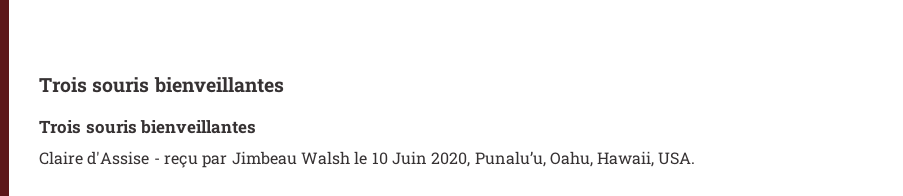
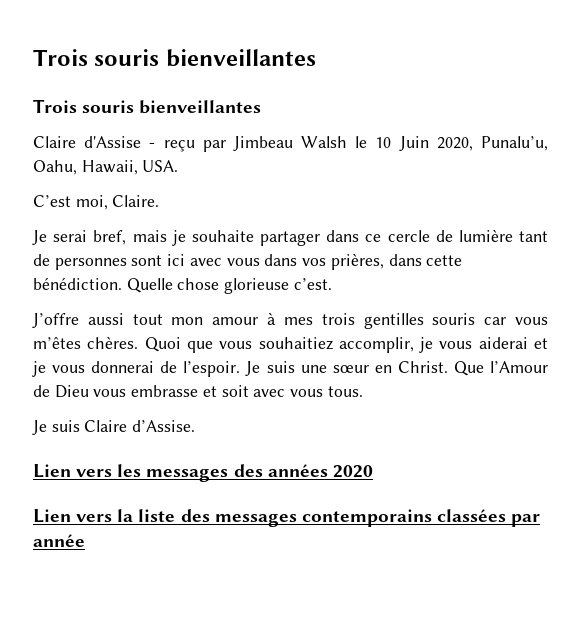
(696, 158) none -> [33,195,160,210] [32,229,549,246] [33,253,463,270] [33,277,332,294] [32,312,548,329] [33,336,548,353] [32,361,548,377] [33,385,363,398] [32,420,196,435] [33,464,373,482] [33,509,541,527] [33,534,85,547] // C’est moi, Claire. // Je serai bref, mais je souhaite partager dans ce cercle de lumière tant de personnes sont ici avec vous dans vos prières, dans cette bénédiction. Quelle chose glorieuse c’est. // J’offre aussi tout mon amour à mes trois gentilles souris car vous m’êtes chères. Quoi que vous souhaitiez accomplir, je vous aiderai et je vous donnerai de l’espoir. Je suis une sœur en Christ. Que l’Amour de Dieu vous embrasse et soit avec vous tous. // Je suis Claire d’Assise. // Lien vers les messages des années 2020 // Lien vers la liste des messages contemporains classées par année

